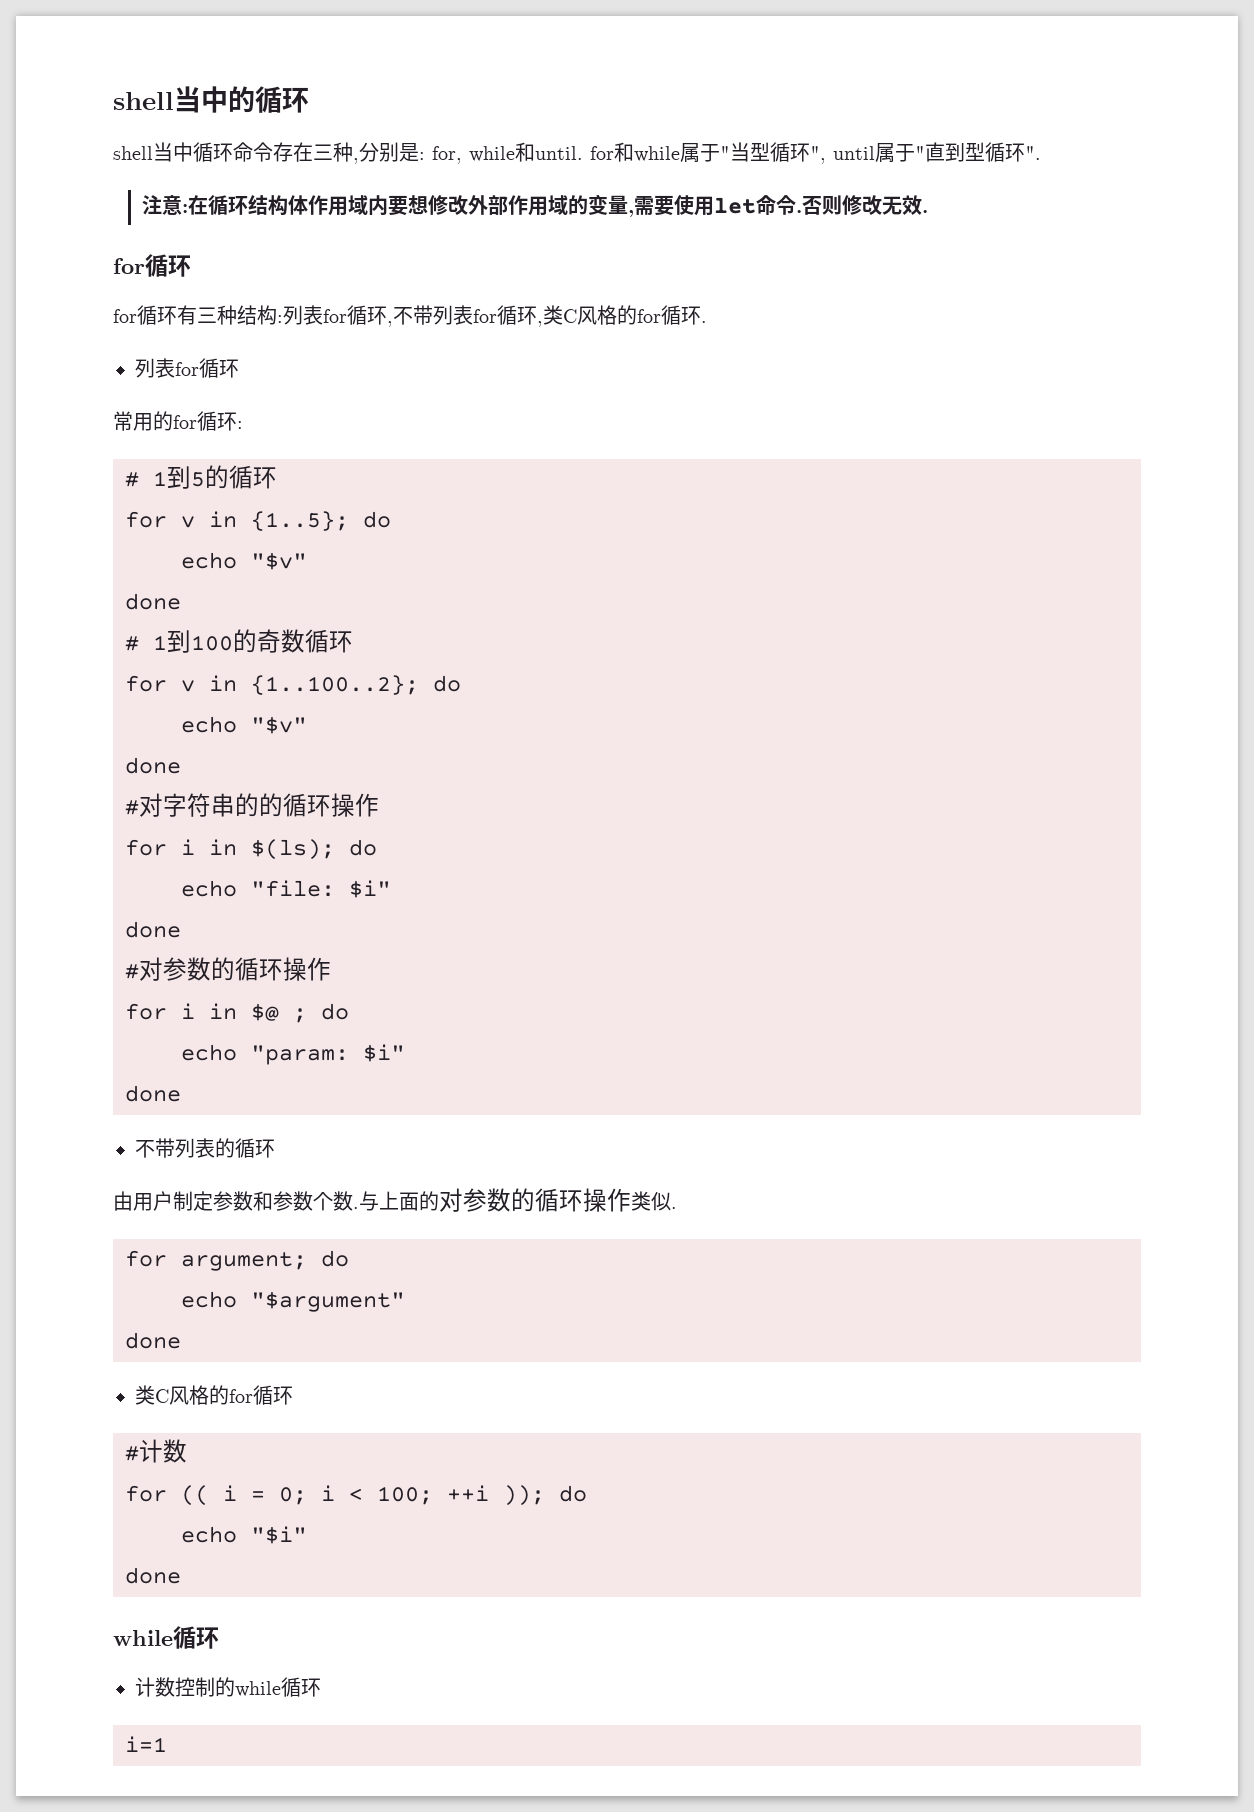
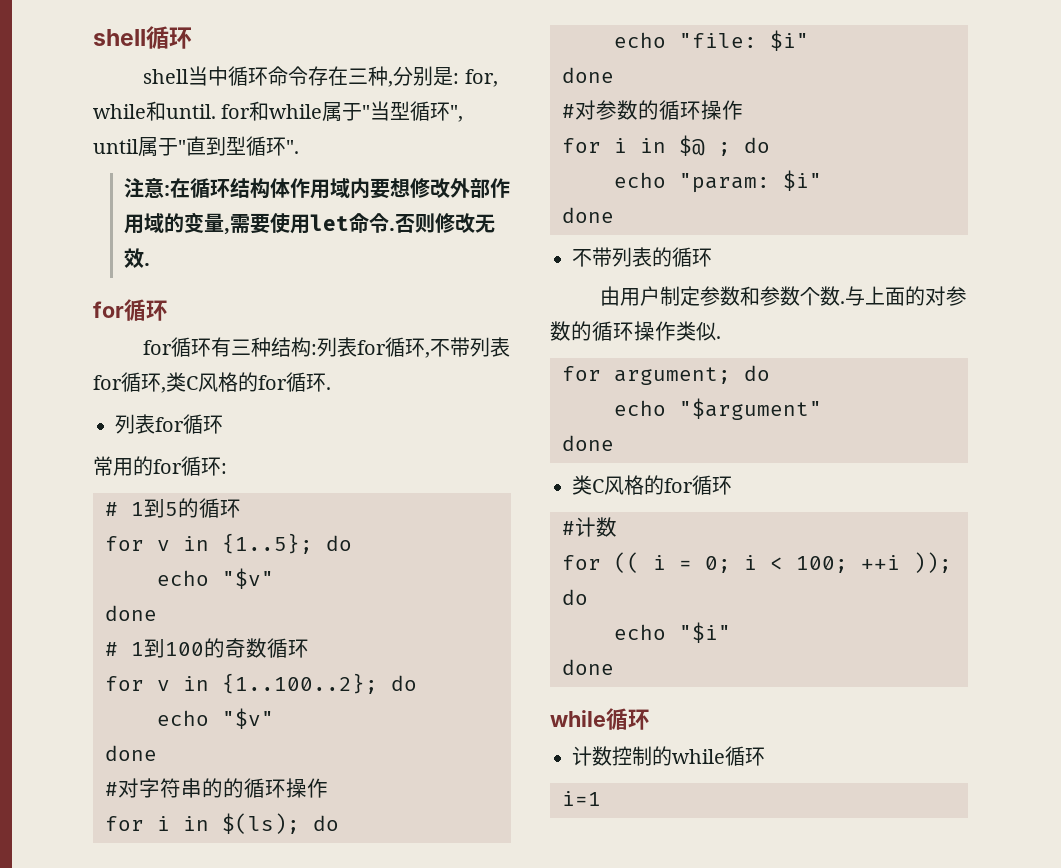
[113,86,255,113] shell当中的 -> [93,29,146,46] shell

